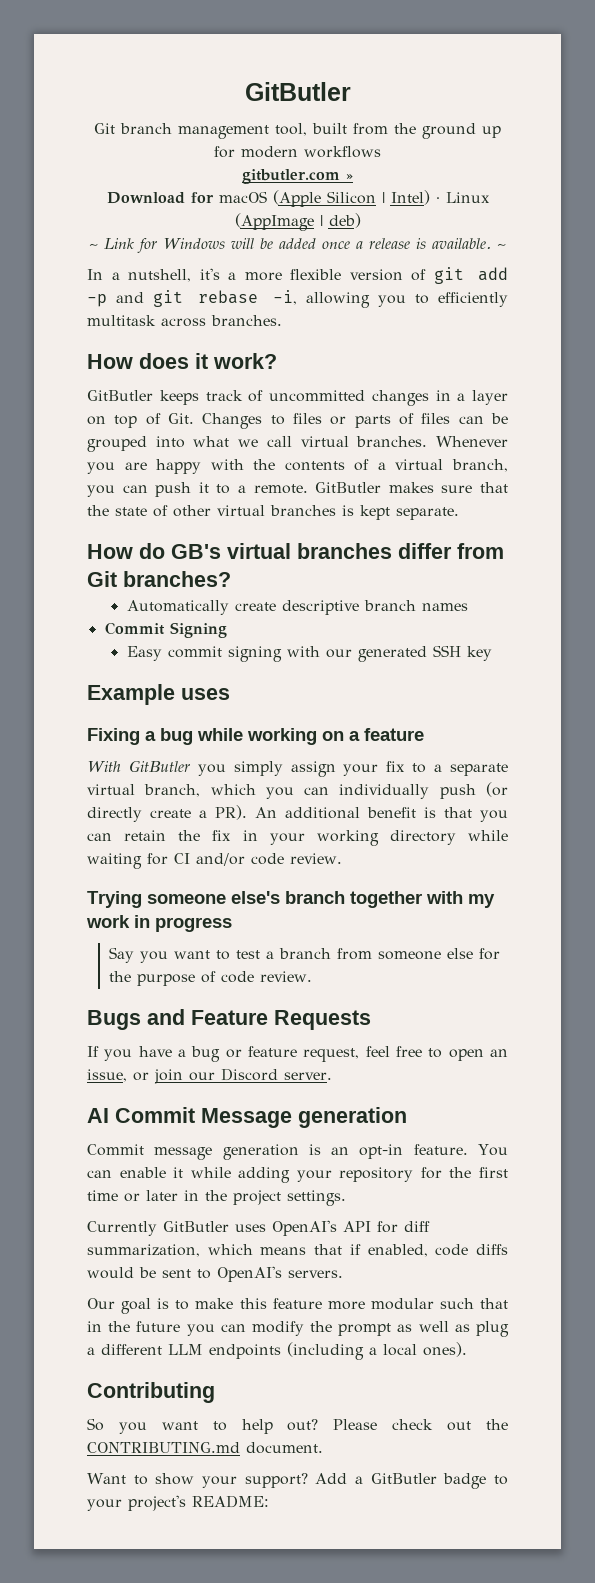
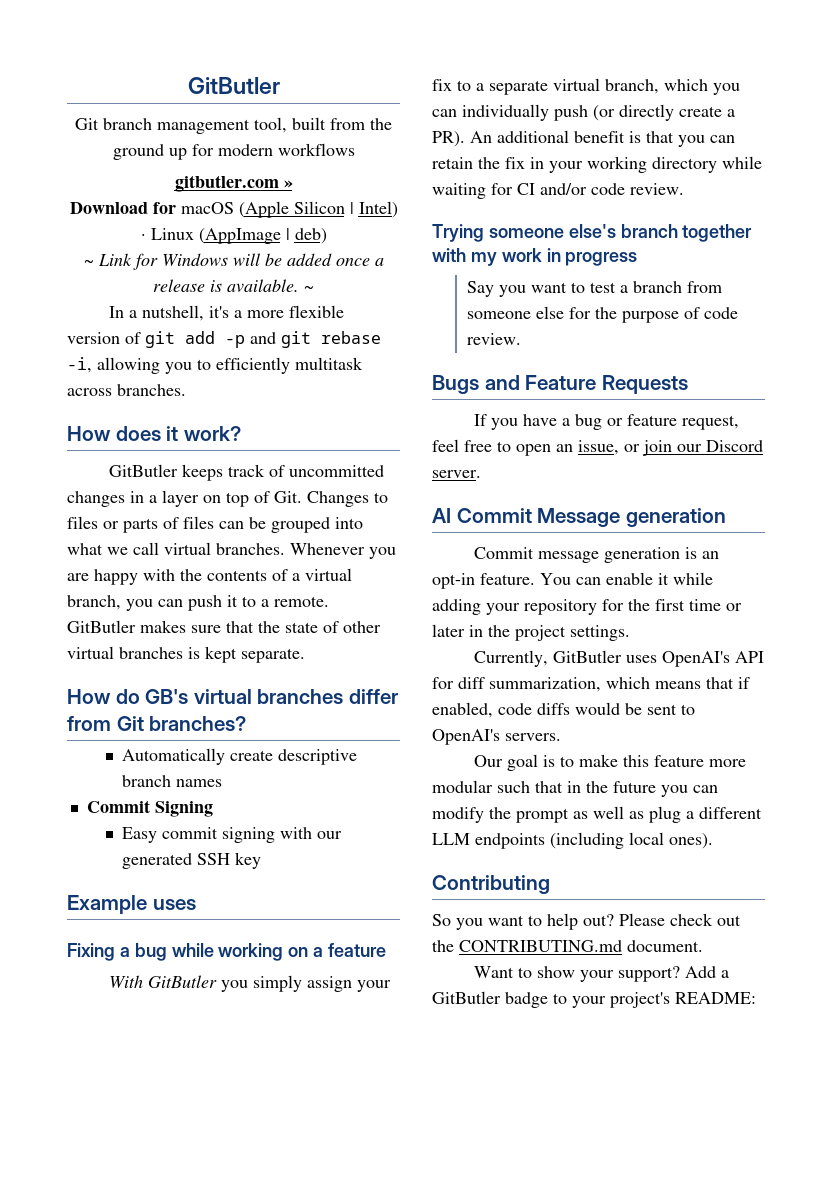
[87,1221,157,1236] Currently -> [473,650,548,667] Currently,
[369,1347,377,1355] a -> (624, 840) none

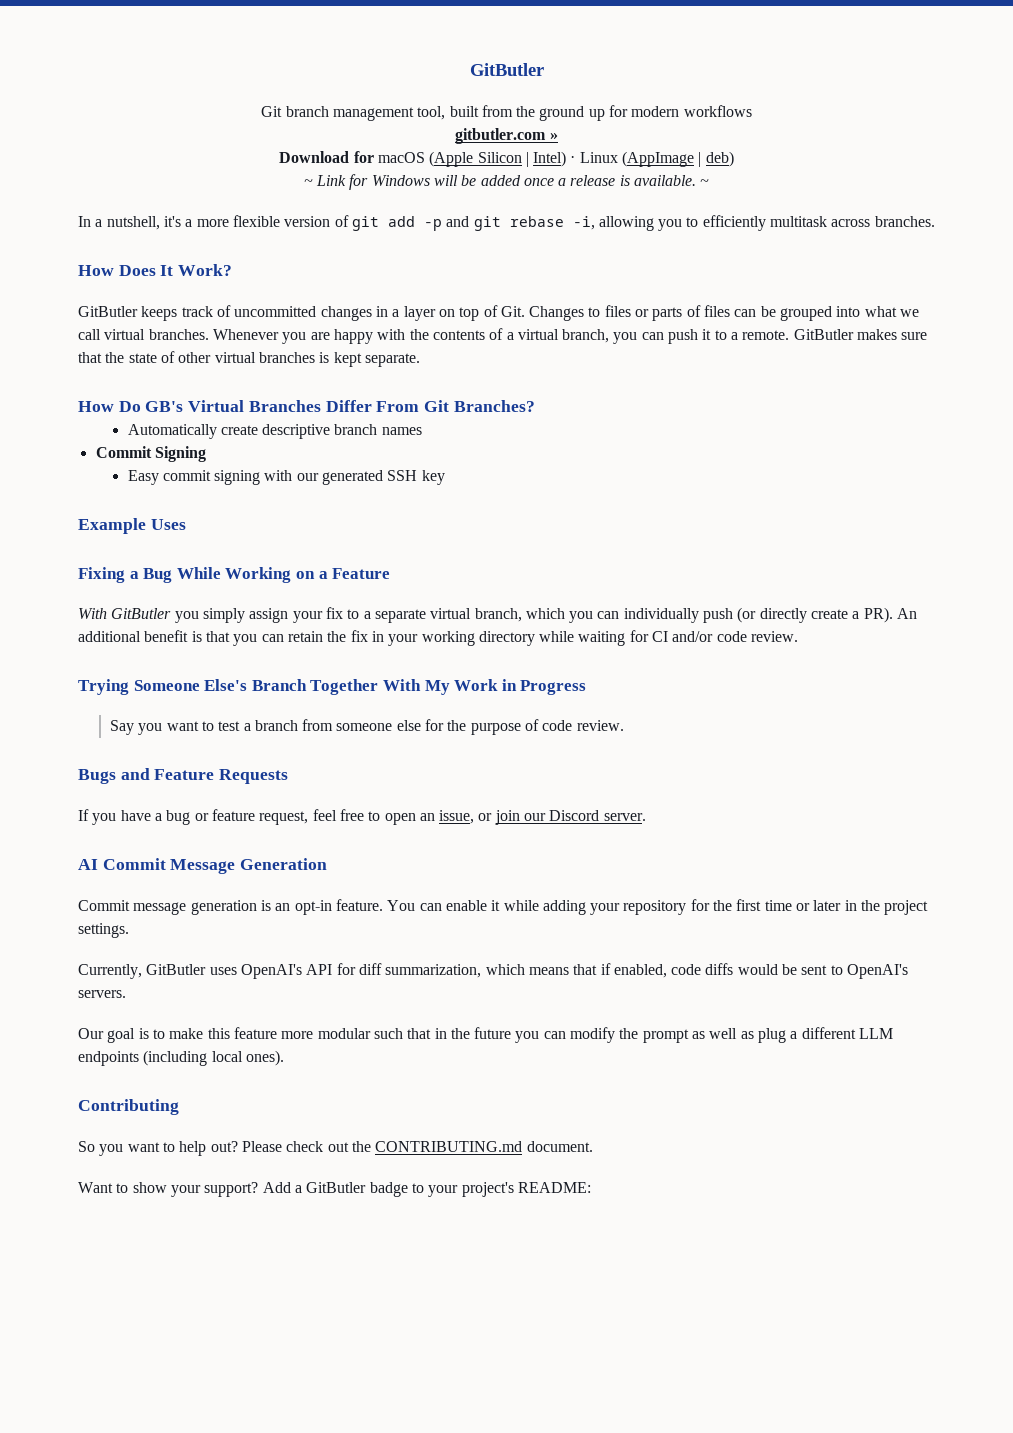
[115,426,241,441] does it work? -> [118,264,233,276] Does It Work?
[115,689,398,704] [67,716,247,731] do GB's virtual branches differ from Git branches? -> [118,400,535,412] Do GB's Virtual Branches Differ From Git Branches?
[152,899,196,910] uses -> [150,519,186,530] Uses
[134,943,284,961] bug while working -> [143,567,292,583] Bug While Working
[328,943,387,957] feature -> [332,568,391,579] Feature
[488,224,753,242] [432,248,638,266] someone else's branch together with my work in progress -> [133,679,587,695] Someone Else's Branch Together With My Work in Progress
[625,508,726,527] generation -> [240,858,328,870] Generation

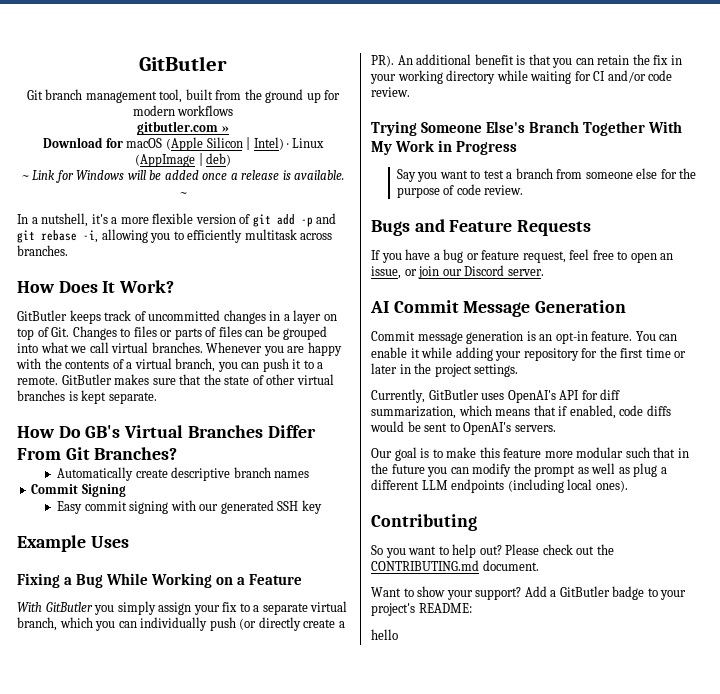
(591, 1187) none -> [371,629,398,640] // hello

